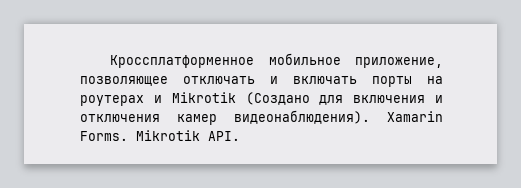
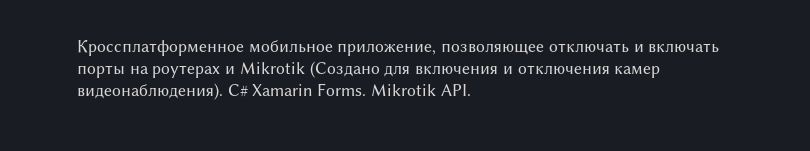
(370, 117) none -> [227,84,248,97] С#

